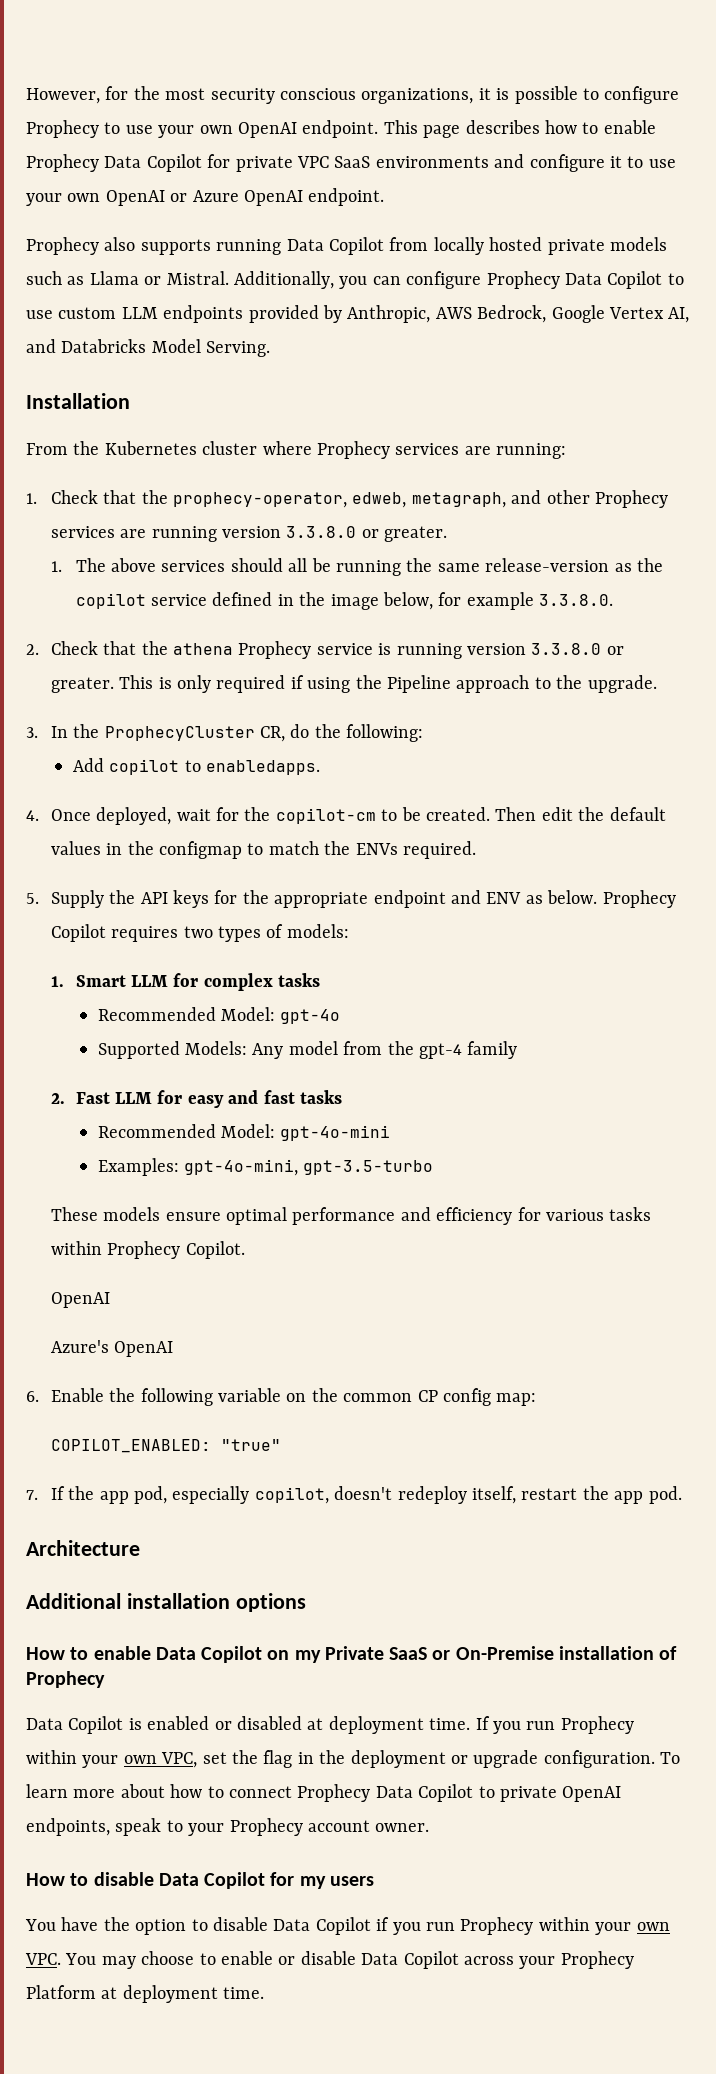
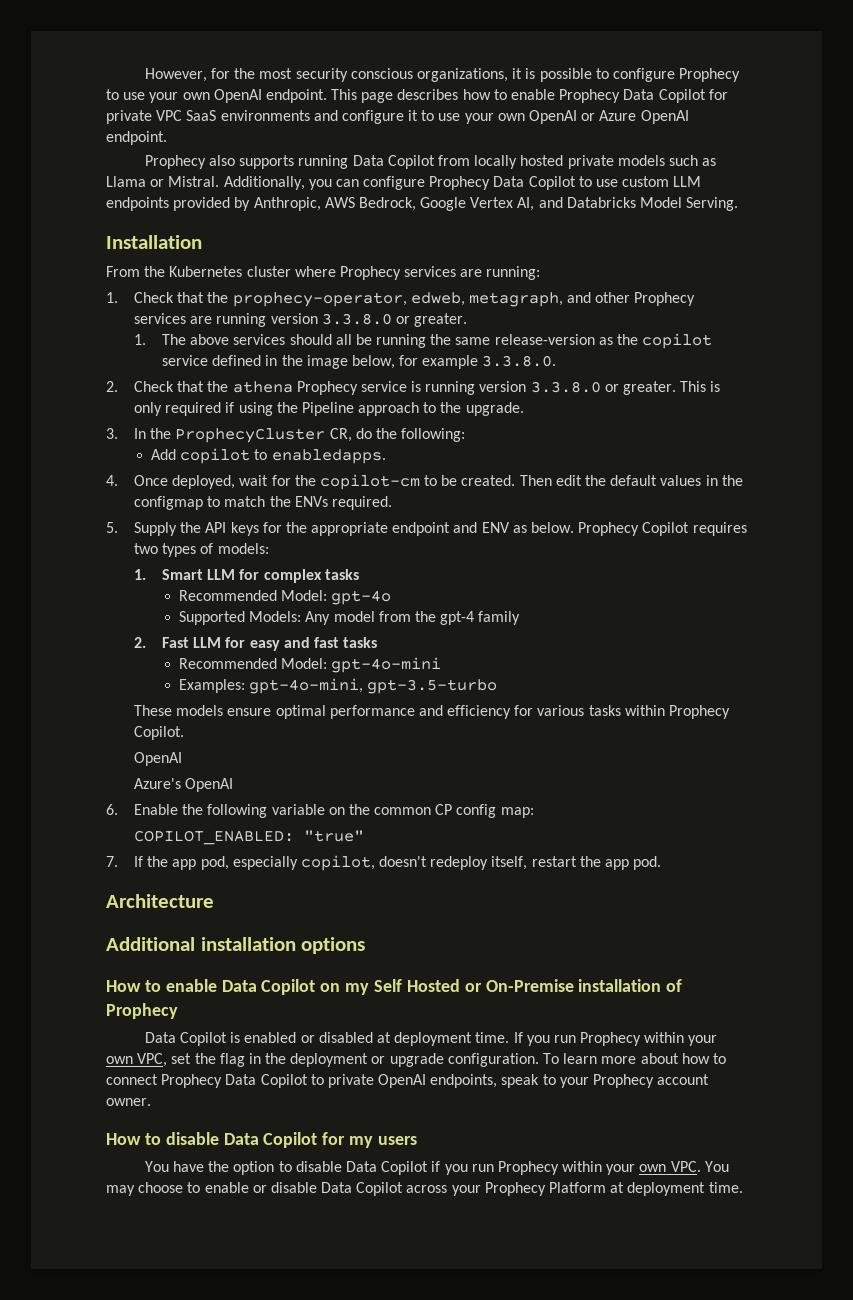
[324,1646,428,1660] Private SaaS -> [374,979,460,992] Self Hosted

